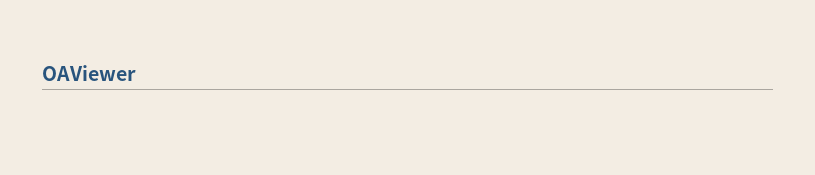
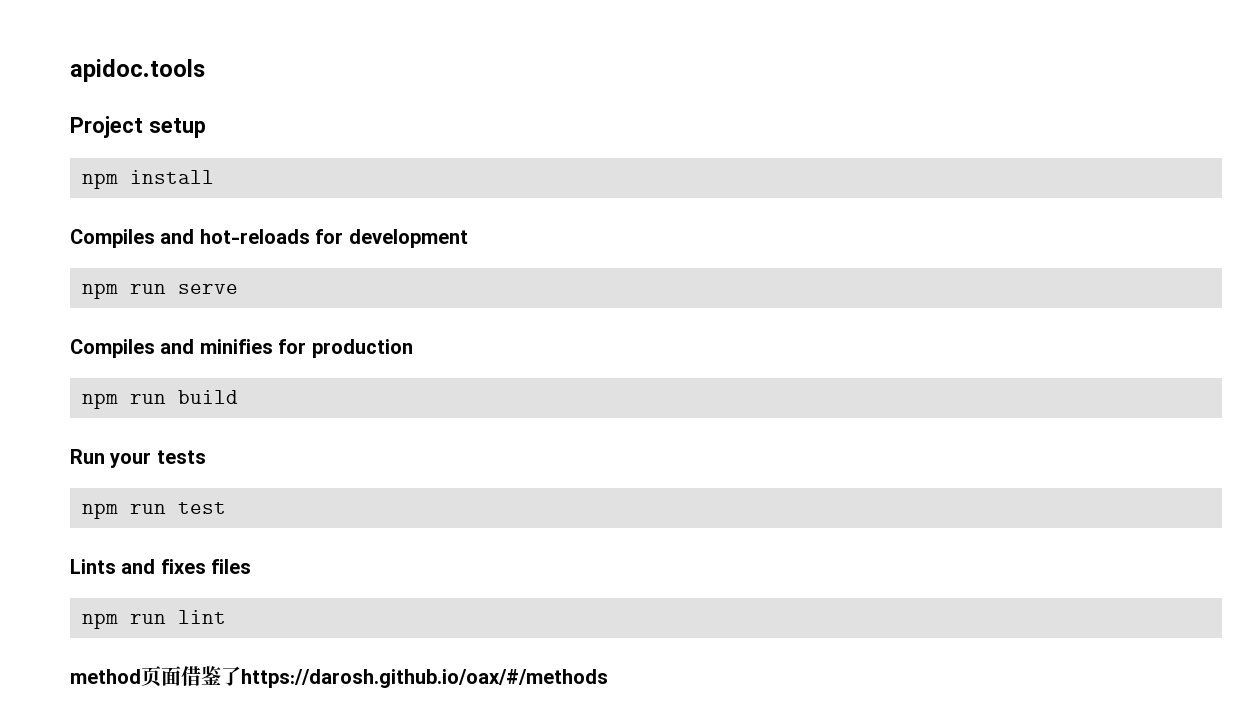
[42,65,136,81] OAViewer -> [70,59,205,82] [70,116,206,138] [82,170,214,189] [70,229,468,248] [82,283,238,299] [70,339,413,358] [82,390,238,409] [70,449,206,468] [82,502,226,519] [70,559,252,574] [82,610,226,629] [70,666,608,688] apidoc.tools // Project setup // npm install // Compiles and hot-reloads for development // npm run serve // Compiles and minifies for production // npm run build // Run your tests // npm run test // Lints and fixes files // npm run lint // method页面借鉴了https://darosh.github.io/oax/#/methods

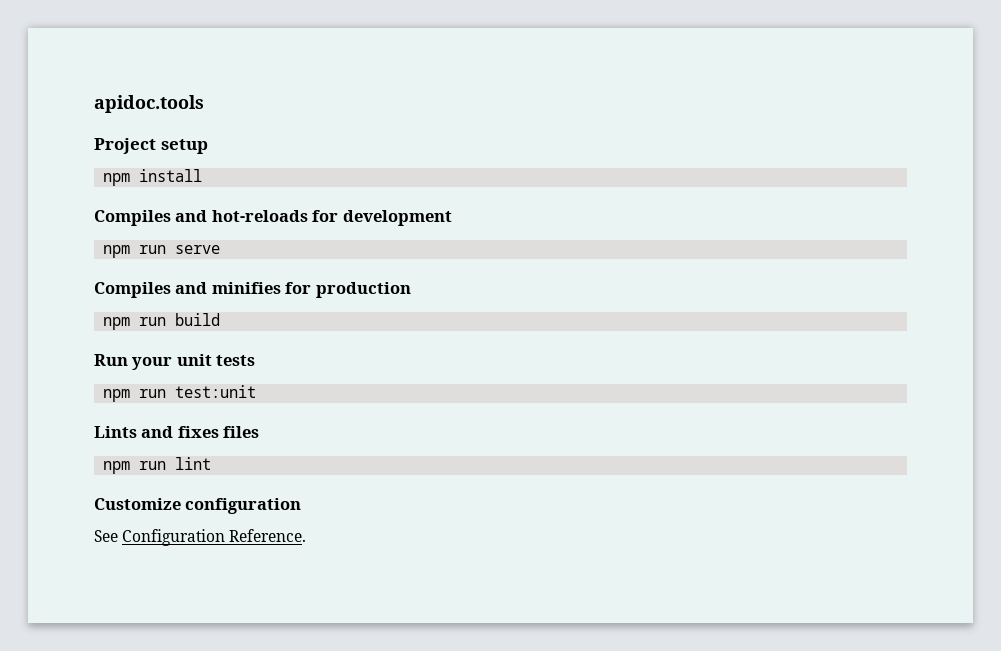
(152, 460) none -> [176,354,212,366] unit
[178,502,226,514] test -> [175,385,257,398] test:unit
[70,666,608,688] method页面借鉴了https://darosh.github.io/oax/#/methods -> [94,498,302,514] [94,529,307,546] Customize configuration // See Configuration Reference.

